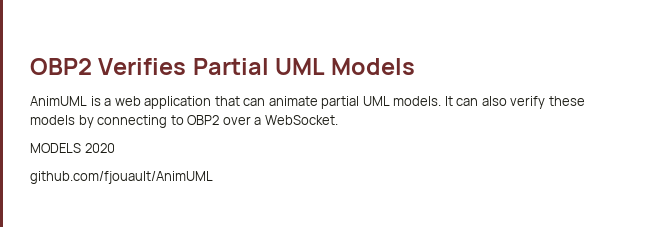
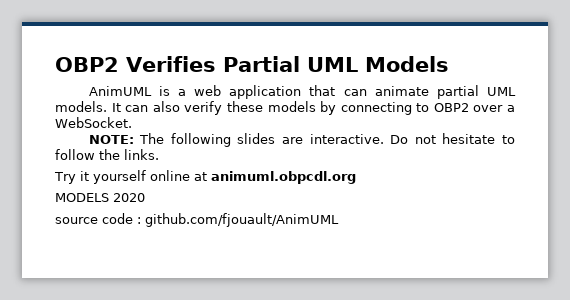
(338, 120) none -> [88,133,515,147] [55,149,159,160] [54,170,356,184] // NOTE: The following slides are interactive. Do not hesitate to follow the links. // Try it yourself online at animuml.obpcdl.org
(115, 148) none -> [55,213,141,224] source code :

